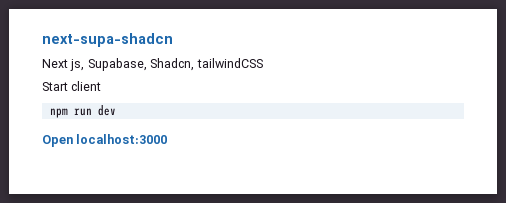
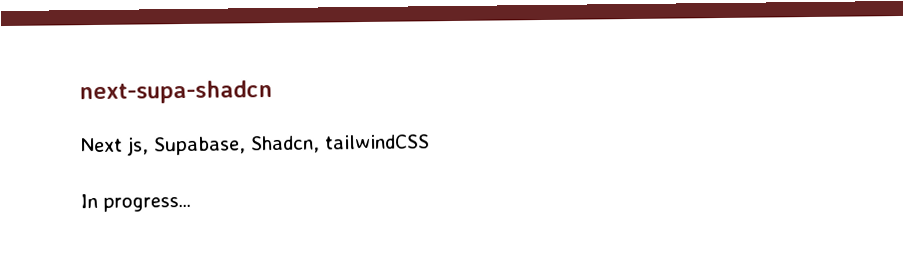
[42,81,102,91] [49,105,116,118] [42,134,168,147] Start client // npm run dev // Open localhost:3000 -> [80,193,191,212] In progress...

